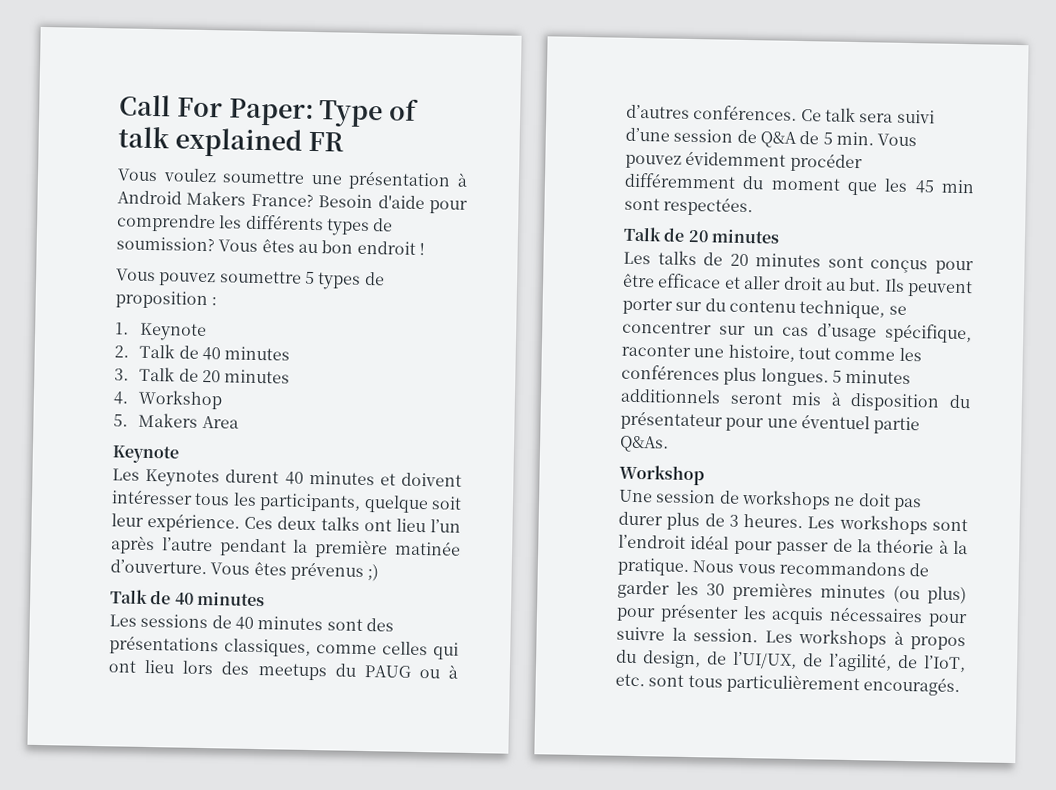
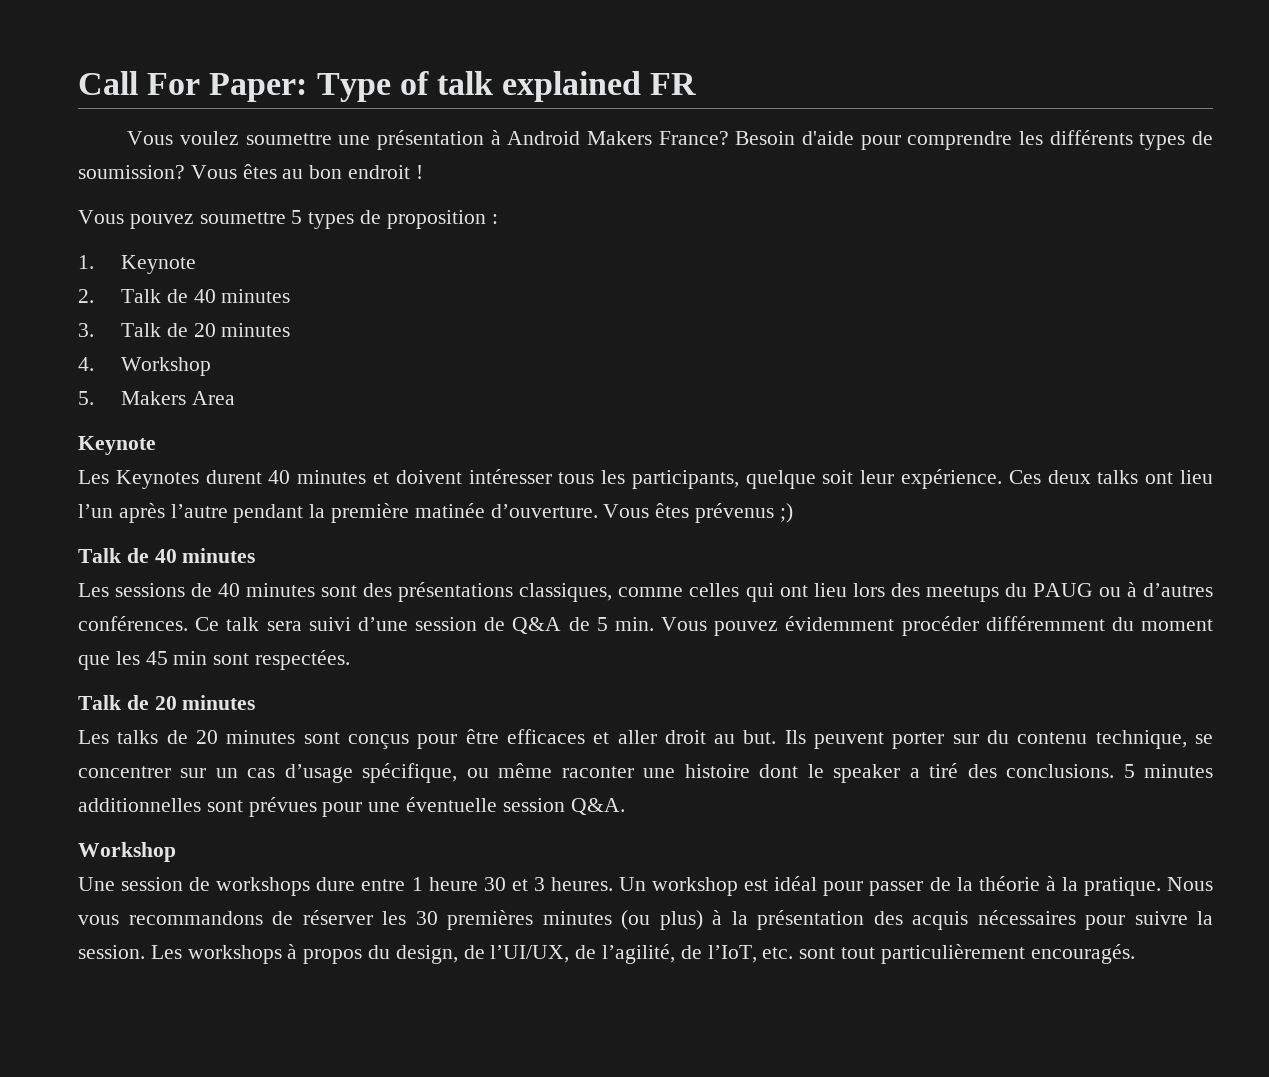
[658,273,722,289] efficace -> [506,729,585,744] efficaces
[621,343,922,362] [621,364,912,387] [620,388,971,412] [620,410,921,435] [619,435,669,453] raconter une histoire, tout comme les conférences plus longues. 5 minutes additionnels seront mis à disposition du présentateur pour une éventuel partie Q&As. -> [466,763,1213,783] [78,797,625,817] ou même raconter une histoire dont le speaker a tiré des conclusions. 5 minutes additionnelles sont prévues pour une éventuelle session Q&A.
[834,493,922,512] [618,511,968,535] [618,534,686,549] ne doit pas durer plus de 3 heures. Les workshops sont l’endroit -> [316,877,769,896] dure entre 1 heure 30 et 3 heures. Un workshop est
[617,580,670,599] garder -> [302,910,373,925] réserver
[616,603,767,623] pour présenter les -> [712,910,903,930] à la présentation des
[687,675,723,688] tous -> [841,947,876,959] tout

